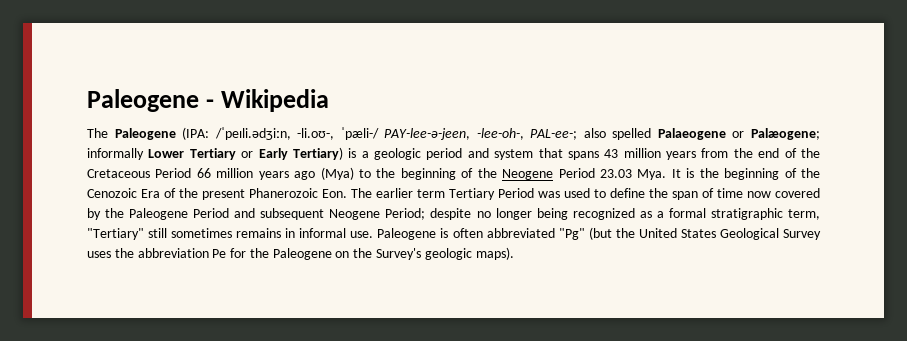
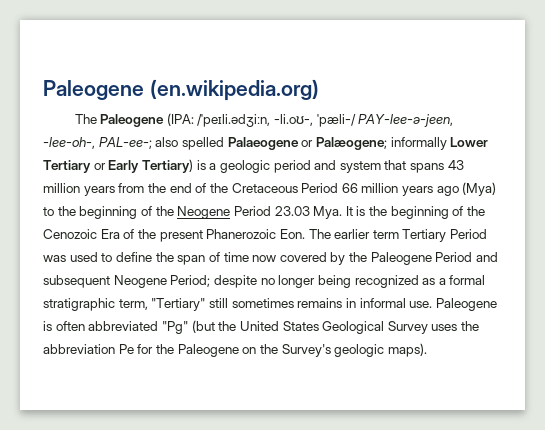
[87,89,329,112] Paleogene - Wikipedia -> [43,79,319,101] Paleogene (en.wikipedia.org)

